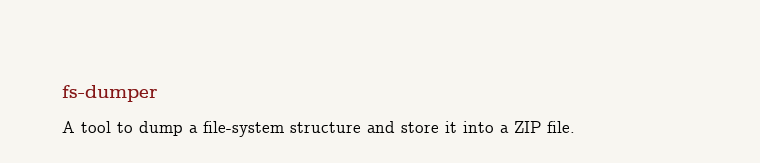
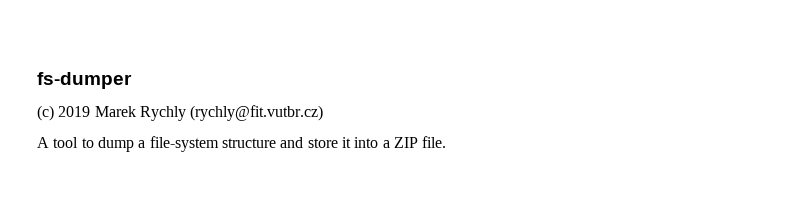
(158, 93) none -> [37,105,324,121] // (c) 2019 Marek Rychly (rychly@fit.vutbr.cz)

